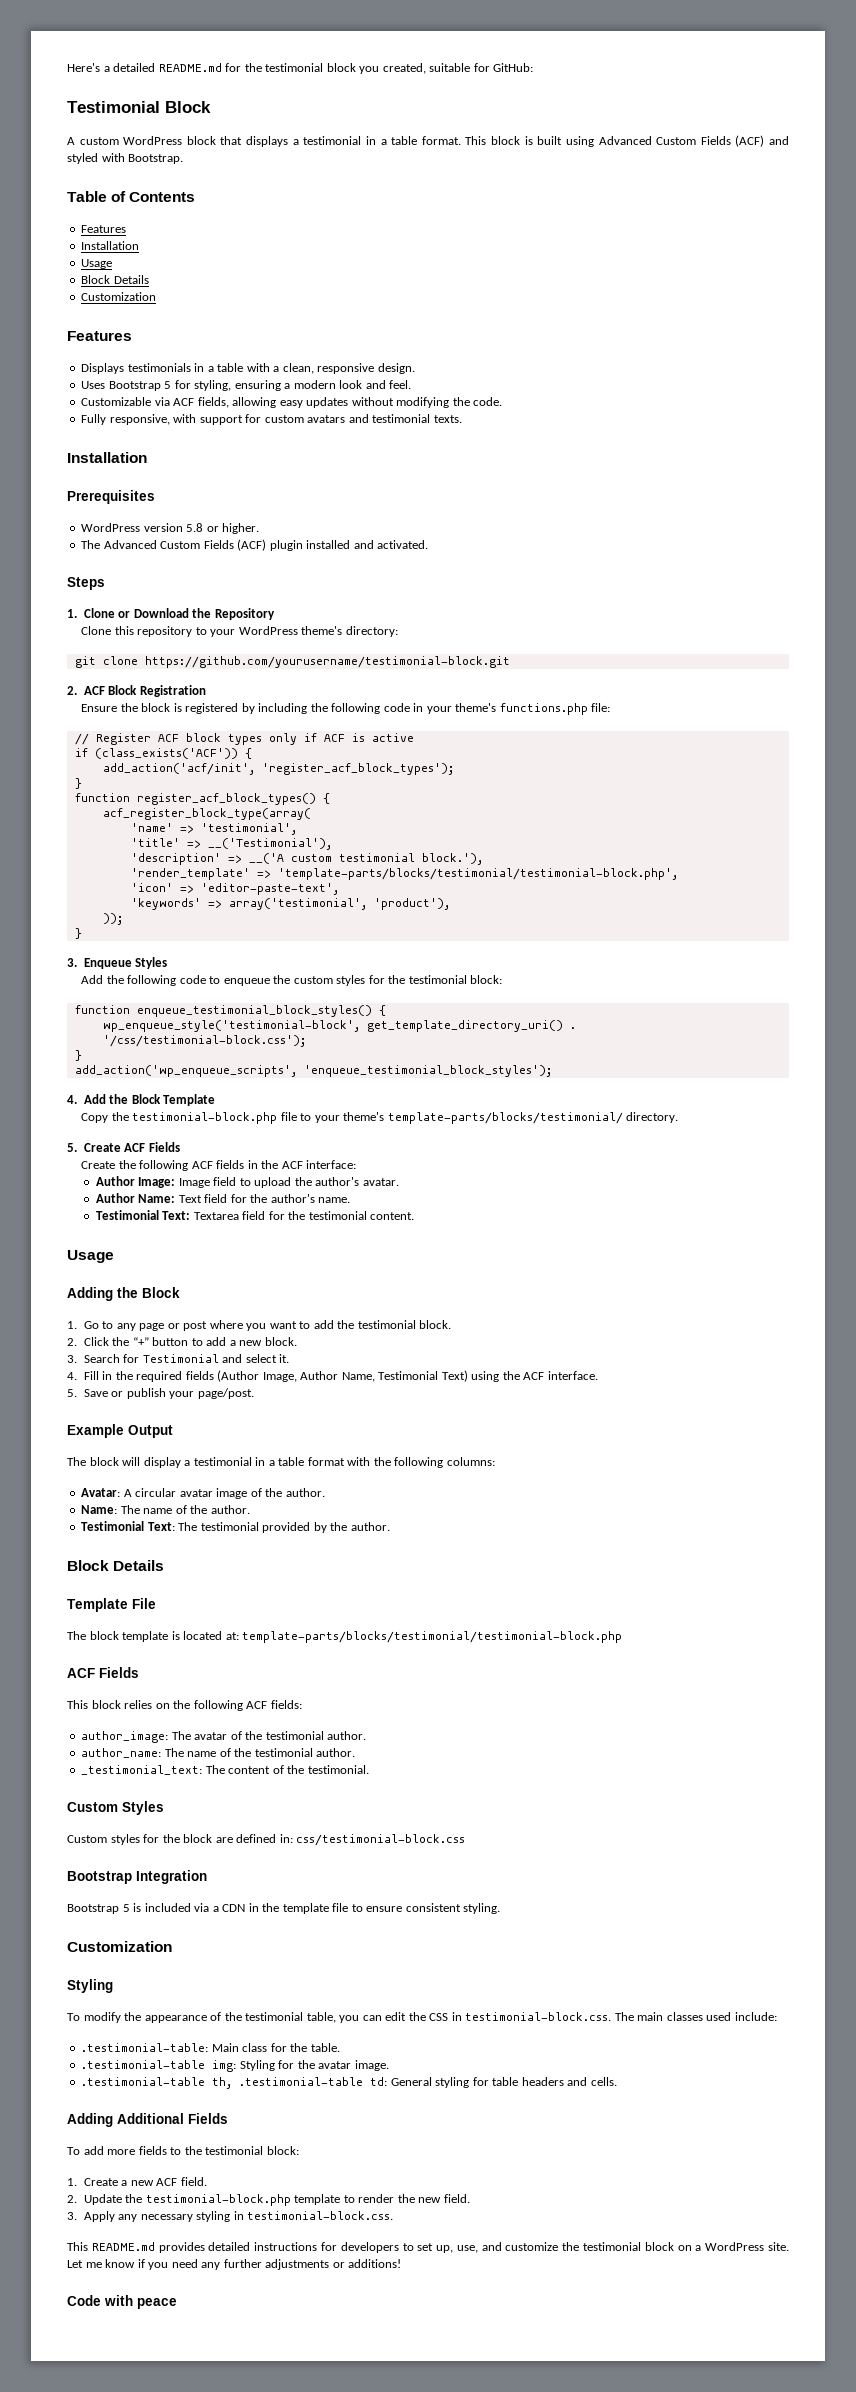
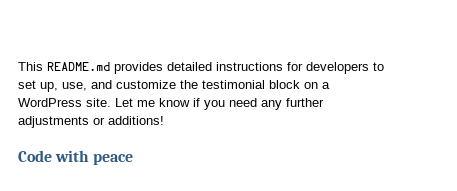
[67,63,534,74] [67,101,211,113] [67,135,789,147] [67,153,184,164] [67,191,196,202] [81,225,127,233] [81,241,140,250] [81,259,113,269] [81,275,149,284] [81,292,157,301] [67,331,132,341] [81,363,415,374] [81,380,412,391] [81,397,503,408] [81,414,462,425] [67,452,147,463] [67,490,155,504] [81,523,260,534] [81,539,429,551] [67,577,105,590] [67,608,275,620] [81,626,398,637] [74,656,510,668] [67,685,206,697] [81,703,611,715] [74,733,414,745] [74,748,252,759] [102,763,454,775] [74,778,82,789] [74,793,330,805] [102,808,311,820] [130,823,297,835] [130,838,332,850] [130,853,483,865] [130,868,678,880] [130,883,339,895] [130,898,450,910] [102,913,123,925] [74,928,82,939] [67,957,168,969] [81,975,503,986] [74,1005,386,1017] [102,1020,576,1032] [102,1035,306,1047] [74,1050,82,1061] [74,1065,552,1077] [67,1094,216,1106] [81,1112,679,1124] [67,1142,180,1152] [81,1160,357,1171] [95,1176,399,1188] [95,1193,351,1203] [95,1210,415,1220] [67,1250,114,1263] [67,1287,180,1301] [67,1320,452,1331] [67,1337,297,1346] [67,1354,290,1363] [67,1370,598,1382] [67,1388,254,1399] [67,1424,173,1438] [67,1457,495,1468] [81,1488,325,1499] [81,1505,250,1514] [81,1521,390,1533] [67,1560,165,1571] [67,1598,156,1612] [67,1631,623,1643] [67,1667,139,1678] [67,1700,302,1711] [81,1731,367,1743] [81,1748,356,1758] [81,1765,369,1775] [67,1801,164,1815] [67,1834,466,1846] [67,1870,207,1884] [67,1903,501,1914] [67,1941,172,1952] [67,1979,113,1993] [67,2012,777,2023] [81,2043,340,2052] [81,2060,389,2072] [81,2077,617,2089] [67,2113,228,2127] [67,2146,299,2155] [67,2177,207,2186] [67,2194,470,2206] [67,2211,394,2222] Here's a detailed README.md for the testimonial block you created, suitable for GitHub: // Testimonial Block // A custom WordPress block that displays a testimonial in a table format. This block is built using Advanced Custom Fields (ACF) and styled with Bootstrap. // Table of Contents // Features // Installation // Usage // Block Details // Customization // Features // Displays testimonials in a table with a clean, responsive design. // Uses Bootstrap 5 for styling, ensuring a modern look and feel. // Customizable via ACF fields, allowing easy updates without modifying the code. // Fully responsive, with support for custom avatars and testimonial texts. // Installation // Prerequisites // WordPress version 5.8 or higher. // The Advanced Custom Fields (ACF) plugin installed and activated. // Steps // 1. Clone or Download the Repository // Clone this repository to your WordPress theme's directory: // git clone https://github.com/yourusername/testimonial-block.git // 2. ACF Block Registration // Ensure the block is registered by including the following code in your theme's functions.php file: // // Register ACF block types only if ACF is active // if (class_exists('ACF')) { // add_action('acf/init', 'register_acf_block_types'); // } // function register_acf_block_types() { // acf_register_block_type(array( // 'name' => 'testimonial', // 'title' => __('Testimonial'), // 'description' => __('A custom testimonial block.'), // 'render_template' => 'template-parts/blocks/testimonial/testimonial-block.php', // 'icon' => 'editor-paste-text', // 'keywords' => array('testimonial', 'product'), // )); // } // 3. Enqueue Styles // Add the following code to enqueue the custom styles for the testimonial block: // function enqueue_testimonial_block_styles() { // wp_enqueue_style('testimonial-block', get_template_directory_uri() . '/css/testimonial-block.css'); // } // add_action('wp_enqueue_scripts', 'enqueue_testimonial_block_styles'); // 4. Add the Block Template // Copy the testimonial-block.php file to your theme's template-parts/blocks/testimonial/ directory. // 5. Create ACF Fields // Create the following ACF fields in the ACF interface: // Author Image: Image field to upload the author's avatar. // Author Name: Text field for the author's name. // Testimonial Text: Textarea field for the testimonial content. // Usage // Adding the Block // 1. Go to any page or post where you want to add the testimonial block. // 2. Click the “+” button to add a new block. // 3. Search for Testimonial and select it. // 4. Fill in the required fields (Author Image, Author Name, Testimonial Text) using the ACF interface. // 5. Save or publish your page/post. // Example Output // The block will display a testimonial in a table format with the following columns: // Avatar: A circular avatar image of the author. // Name: The name of the author. // Testimonial Text: The testimonial provided by the author. // Block Details // Template File // The block template is located at: template-parts/blocks/testimonial/testimonial-block.php // ACF Fields // This block relies on the following ACF fields: // author_image: The avatar of the testimonial author. // author_name: The name of the testimonial author. // _testimonial_text: The content of the testimonial. // Custom Styles // Custom styles for the block are defined in: css/testimonial-block.css // Bootstrap Integration // Bootstrap 5 is included via a CDN in the template file to ensure consistent styling. // Customization // Styling // To modify the appearance of the testimonial table, you can edit the CSS in testimonial-block.css. The main classes used include: // .testimonial-table: Main class for the table. // .testimonial-table img: Styling for the avatar image. // .testimonial-table th, .testimonial-table td: General styling for table headers and cells. // Adding Additional Fields // To add more fields to the testimonial block: // 1. Create a new ACF field. // 2. Update the testimonial-block.php template to render the new field. // 3. Apply any necessary styling in testimonial-block.css. // -> (18, 66) none

